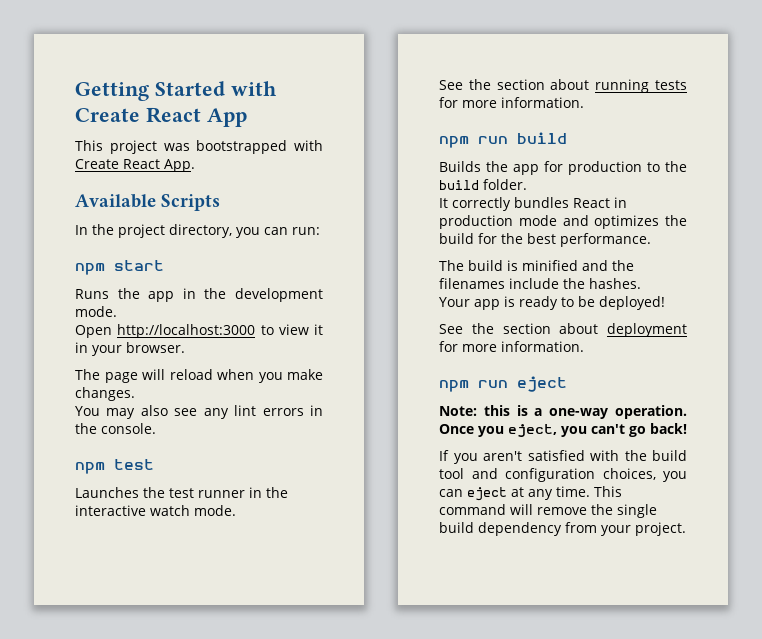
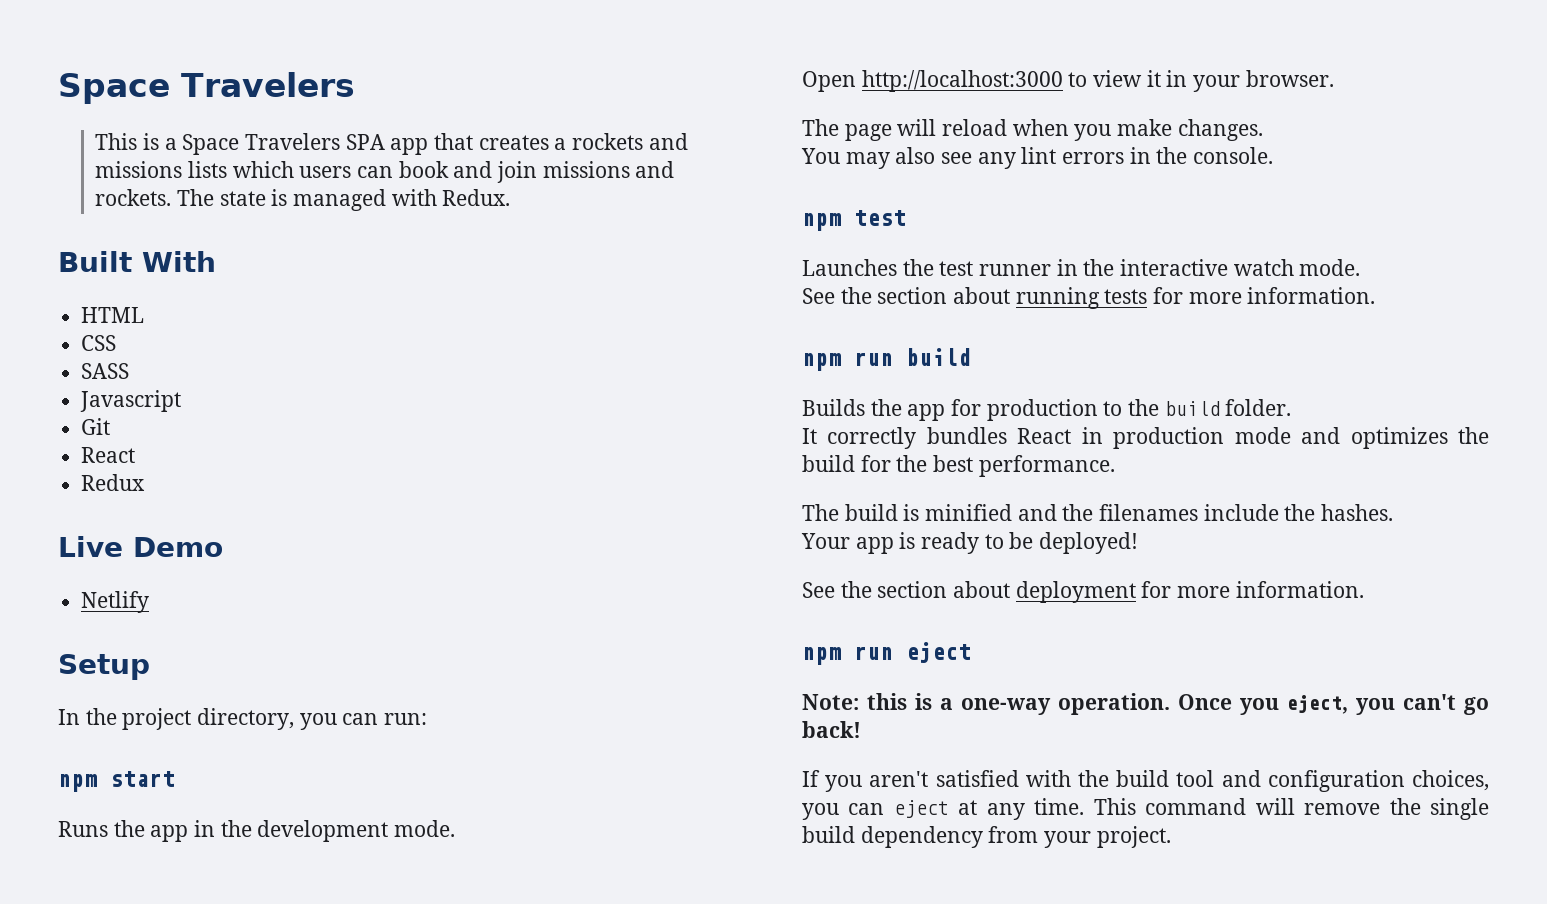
[75,81,277,101] [75,107,247,127] [75,140,323,154] [75,159,195,172] [75,194,221,211] Getting Started with Create React App // This project was bootstrapped with Create React App. // Available Scripts -> [58,72,355,104] [95,133,688,155] [95,161,675,183] [95,189,511,211] [58,251,216,272] [81,307,145,323] [81,335,117,351] [81,363,130,379] [80,390,182,412] [81,418,111,435] [81,447,136,463] [81,474,146,491] [58,536,223,557] [81,591,150,613] [58,654,150,680] Space Travelers // This is a Space Travelers SPA app that creates a rockets and missions lists which users can book and join missions and rockets. The state is managed with Redux. // Built With // HTML // CSS // SASS // Javascript // Git // React // Redux // Live Demo // Netlify // Setup

